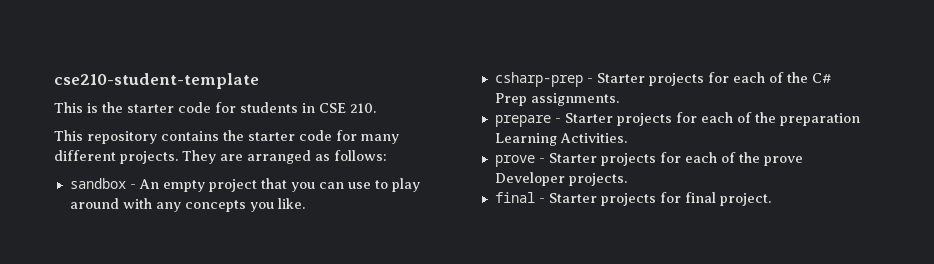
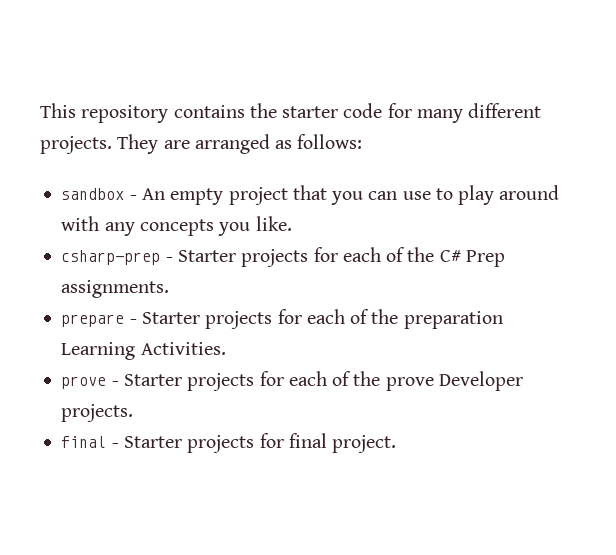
[54,73,259,89] [54,102,376,113] cse210-student-template // This is the starter code for students in CSE 210. // -> (40, 110) none

